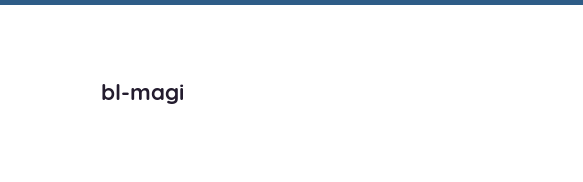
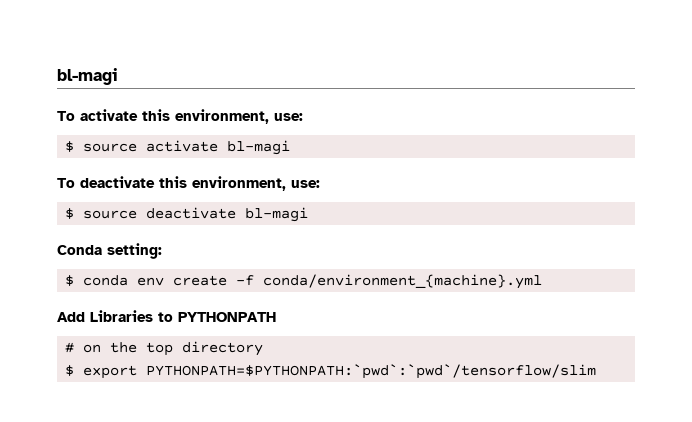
[101,84,184,104] bl-magi -> [57,68,117,85] [57,109,303,124] [65,140,291,155] [57,176,320,191] [65,207,309,222] [57,243,162,259] [65,274,543,289] [57,310,276,322] [65,341,264,356] [65,364,597,379] bl-magi // To activate this environment, use: // $ source activate bl-magi // To deactivate this environment, use: // $ source deactivate bl-magi // Conda setting: // $ conda env create -f conda/environment_{machine}.yml // Add Libraries to PYTHONPATH // # on the top directory // $ export PYTHONPATH=$PYTHONPATH:`pwd`:`pwd`/tensorflow/slim

